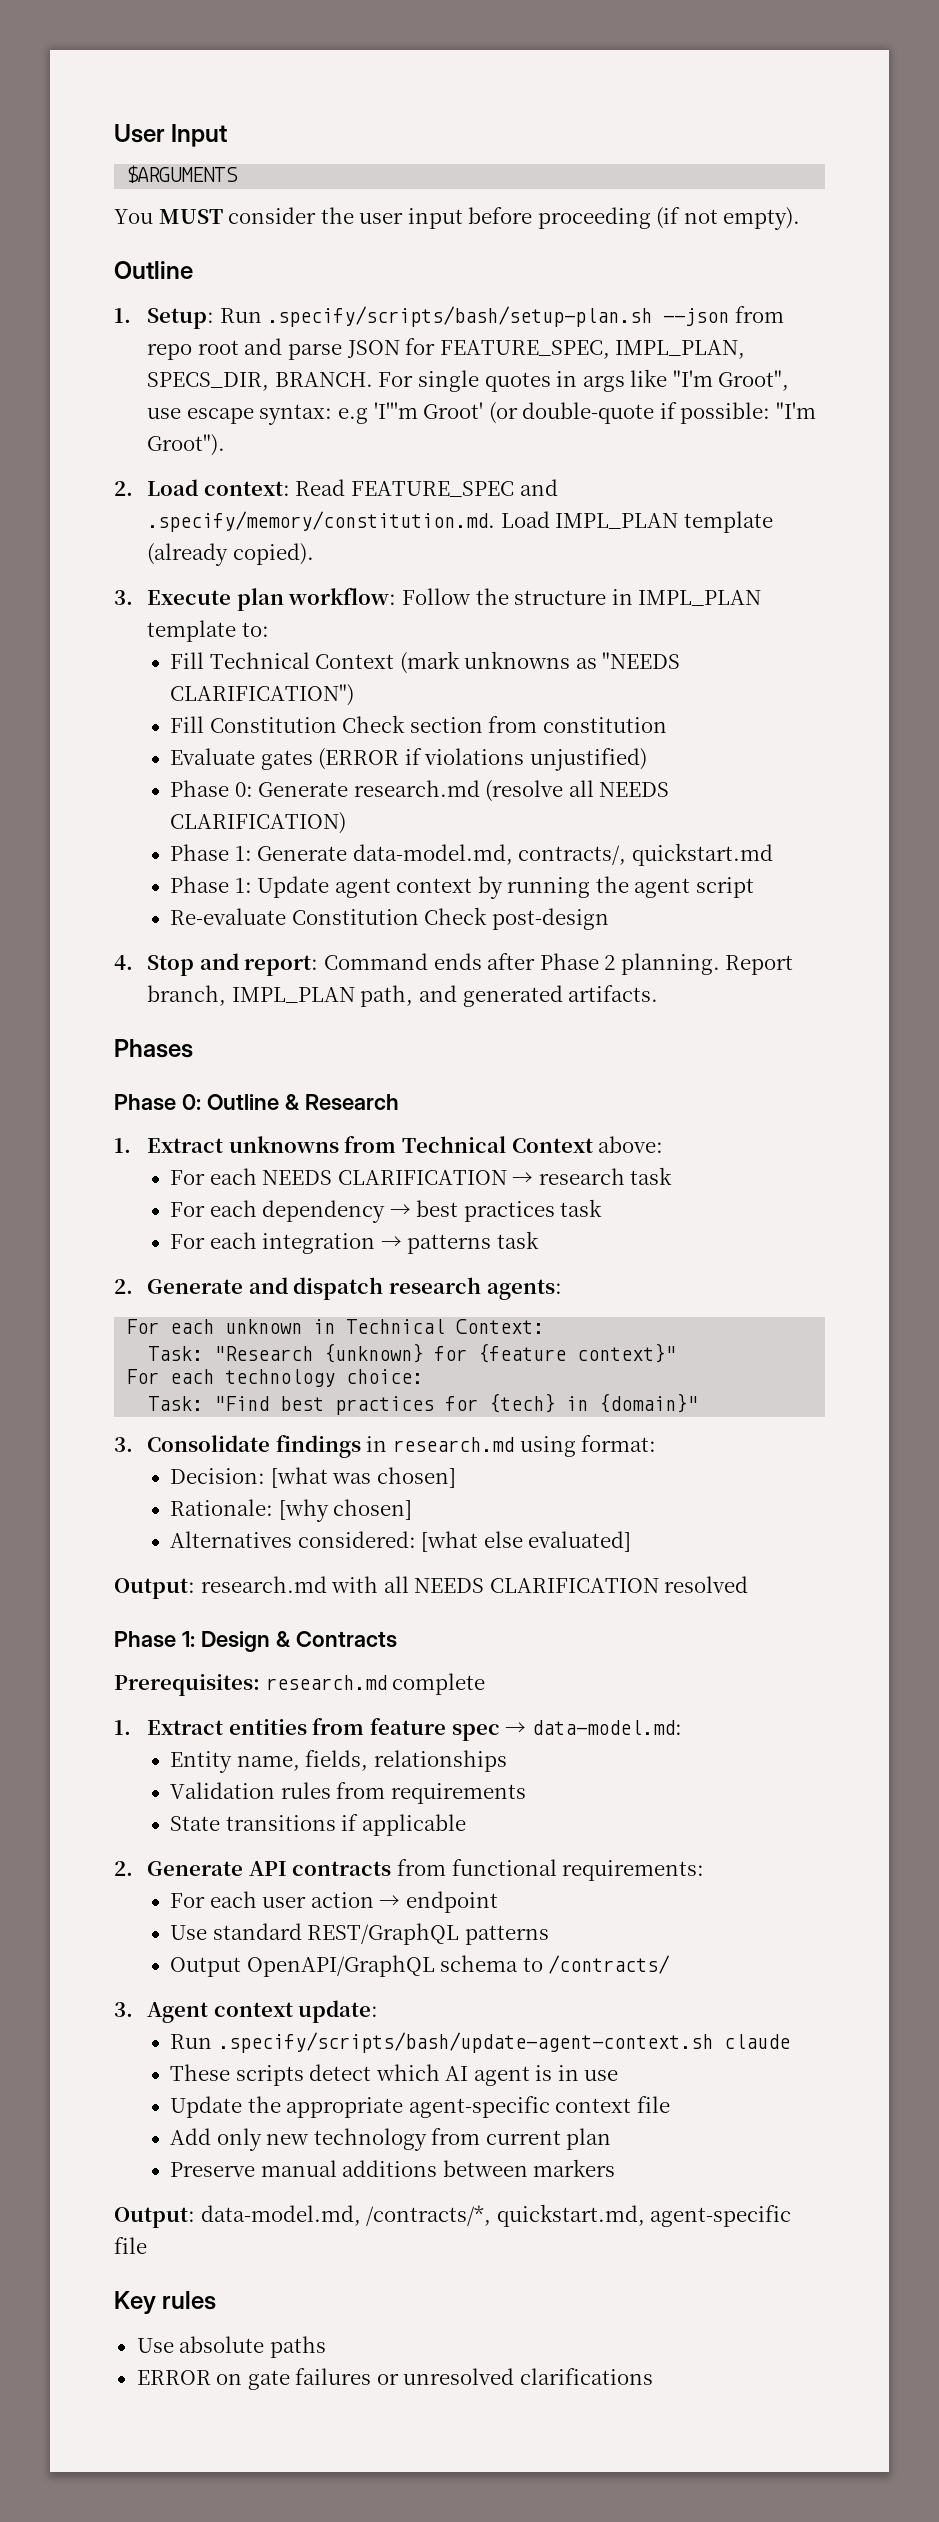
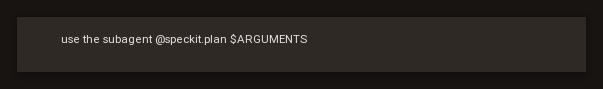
[114,124,228,147] [126,165,239,183] [114,207,801,230] [114,261,193,279] [114,306,785,329] [147,338,746,360] [147,369,790,392] [147,402,816,425] [147,434,226,456] [114,479,558,497] [147,511,774,533] [147,543,314,566] [114,588,762,611] [147,620,269,642] [169,651,681,674] [169,684,354,706] [169,715,667,733] [169,748,647,771] [169,780,670,802] [169,812,346,834] [169,843,773,866] [169,876,754,899] [169,907,609,930] [114,953,794,976] [147,985,659,1007] [114,1039,193,1058] [114,1094,399,1111] [114,1136,664,1153] [169,1167,673,1185] [169,1199,603,1223] [169,1231,539,1254] [114,1277,562,1300] [126,1319,545,1334] [148,1343,677,1363] [126,1369,424,1387] [148,1393,699,1415] [114,1435,657,1458] [169,1467,456,1488] [169,1499,413,1522] [169,1531,632,1552] [114,1576,749,1599] [114,1631,397,1652] [114,1673,486,1696] [114,1718,682,1741] [169,1750,507,1773] [169,1782,526,1804] [169,1814,466,1836] [114,1859,705,1881] [169,1891,498,1913] [169,1923,549,1945] [169,1955,671,1977] [114,2000,379,2023] [169,2032,790,2053] [169,2064,619,2086] [169,2096,670,2118] [169,2128,612,2151] [169,2159,616,2177] [114,2204,792,2228] [114,2237,147,2254] [114,2291,217,2314] [136,2336,326,2358] [136,2368,653,2390] User Input // $ARGUMENTS // You MUST consider the user input before proceeding (if not empty). // Outline // 1. Setup: Run .specify/scripts/bash/setup-plan.sh --json from repo root and parse JSON for FEATURE_SPEC, IMPL_PLAN, SPECS_DIR, BRANCH. For single quotes in args like "I'm Groot", use escape syntax: e.g 'I'''m Groot' (or double-quote if possible: "I'm Groot"). // 2. Load context: Read FEATURE_SPEC and .specify/memory/constitution.md. Load IMPL_PLAN template (already copied). // 3. Execute plan workflow: Follow the structure in IMPL_PLAN template to: // Fill Technical Context (mark unknowns as "NEEDS CLARIFICATION") // Fill Constitution Check section from constitution // Evaluate gates (ERROR if violations unjustified) // Phase 0: Generate research.md (resolve all NEEDS CLARIFICATION) // Phase 1: Generate data-model.md, contracts/, quickstart.md // Phase 1: Update agent context by running the agent script // Re-evaluate Constitution Check post-design // 4. Stop and report: Command ends after Phase 2 planning. Report branch, IMPL_PLAN path, and generated artifacts. // Phases // Phase 0: Outline & Research // 1. Extract unknowns from Technical Context above: // For each NEEDS CLARIFICATION → research task // For each dependency → best practices task // For each integration → patterns task // 2. Generate and dispatch research agents: // For each unknown in Technical Context: // Task: "Research {unknown} for {feature context}" // For each technology choice: // Task: "Find best practices for {tech} in {domain}" // 3. Consolidate findings in research.md using format: // Decision: [what was chosen] // Rationale: [why chosen] // Alternatives considered: [what else evaluated] // Output: research.md with all NEEDS CLARIFICATION resolved // Phase 1: Design & Contracts // Prerequisites: research.md complete // 1. Extract entities from feature spec → data-model.md: // Entity name, fields, relationships // Validation rules from requirements // State transitions if applicable // 2. Generate API contracts from functional requirements: // For each user action → endpoint // Use standard REST/GraphQL patterns // Output OpenAPI/GraphQL schema to /contracts/ // 3. Agent context update: // Run .specify/scripts/bash/update-agent-context.sh claude // These scripts detect which AI agent is in use // Update the appropriate agent-specific context file // Add only new technology from current plan // Preserve manual additions between markers // Output: data-model.md, /contracts/*, quickstart.md, agent-specific file // Key rules // Use absolute paths // ERROR on gate failures or unresolved clarifications -> [61,33,308,45] use the subagent @speckit.plan $ARGUMENTS

